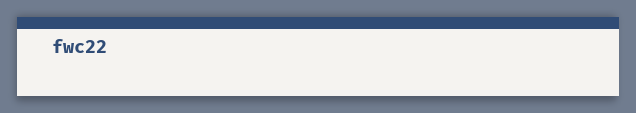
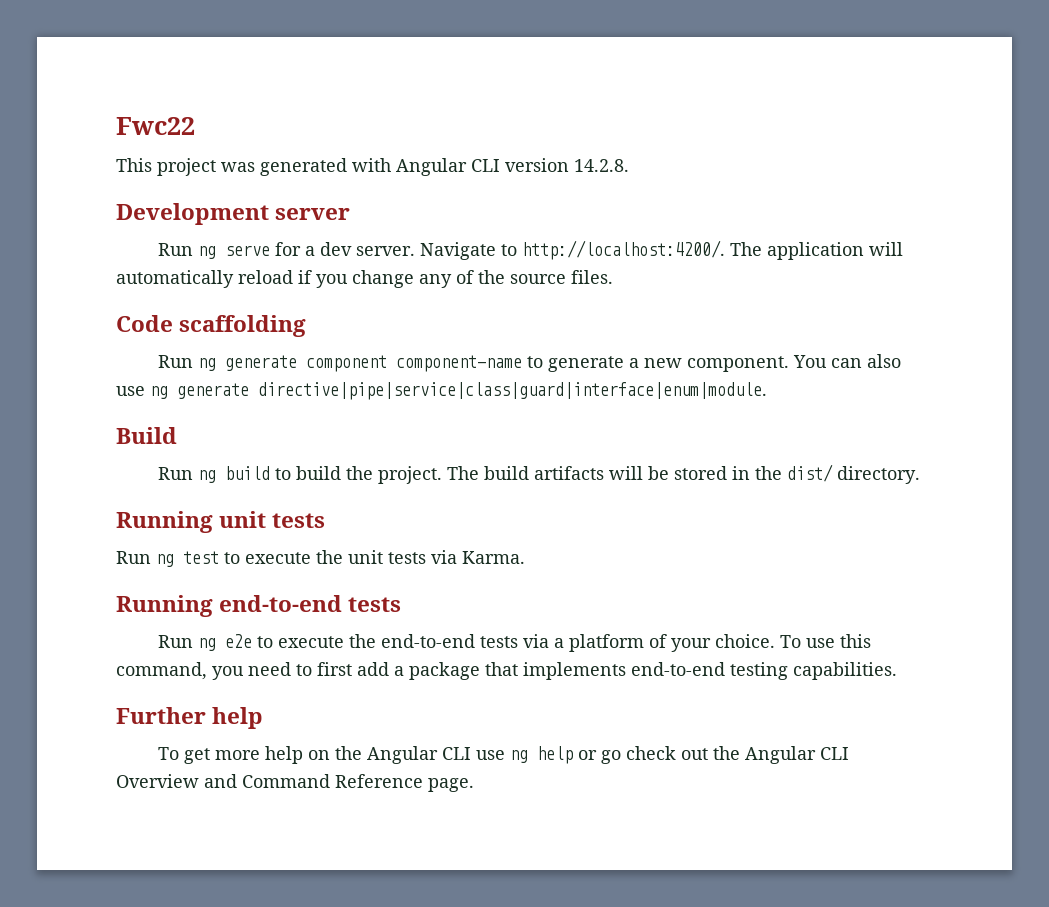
[52,39,107,53] fwc22 -> [116,117,195,135] [116,158,629,176] [116,203,351,225] [158,240,904,260] [116,270,613,288] [116,315,307,337] [158,354,902,372] [116,382,767,400] [116,427,177,444] [158,464,921,484] [116,511,326,533] [116,550,525,567] [116,595,402,617] [158,634,872,652] [116,662,897,680] [116,707,264,729] [158,746,850,764] [116,774,474,792] Fwc22 // This project was generated with Angular CLI version 14.2.8. // Development server // Run ng serve for a dev server. Navigate to http://localhost:4200/. The application will automatically reload if you change any of the source files. // Code scaffolding // Run ng generate component component-name to generate a new component. You can also use ng generate directive|pipe|service|class|guard|interface|enum|module. // Build // Run ng build to build the project. The build artifacts will be stored in the dist/ directory. // Running unit tests // Run ng test to execute the unit tests via Karma. // Running end-to-end tests // Run ng e2e to execute the end-to-end tests via a platform of your choice. To use this command, you need to first add a package that implements end-to-end testing capabilities. // Further help // To get more help on the Angular CLI use ng help or go check out the Angular CLI Overview and Command Reference page.

